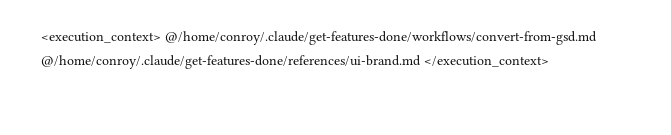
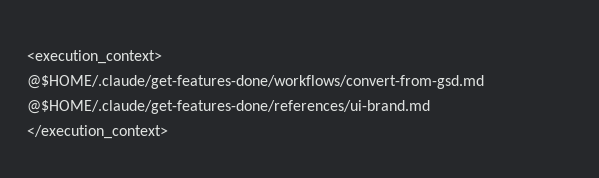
[165,31,597,45] [41,55,421,69] @/home/conroy/.claude/get-features-done/workflows/convert-from-gsd.md @/home/conroy/.claude/get-features-done/references/ui-brand.md -> [27,75,484,89] [27,100,430,114] @$HOME/.claude/get-features-done/workflows/convert-from-gsd.md @$HOME/.claude/get-features-done/references/ui-brand.md

